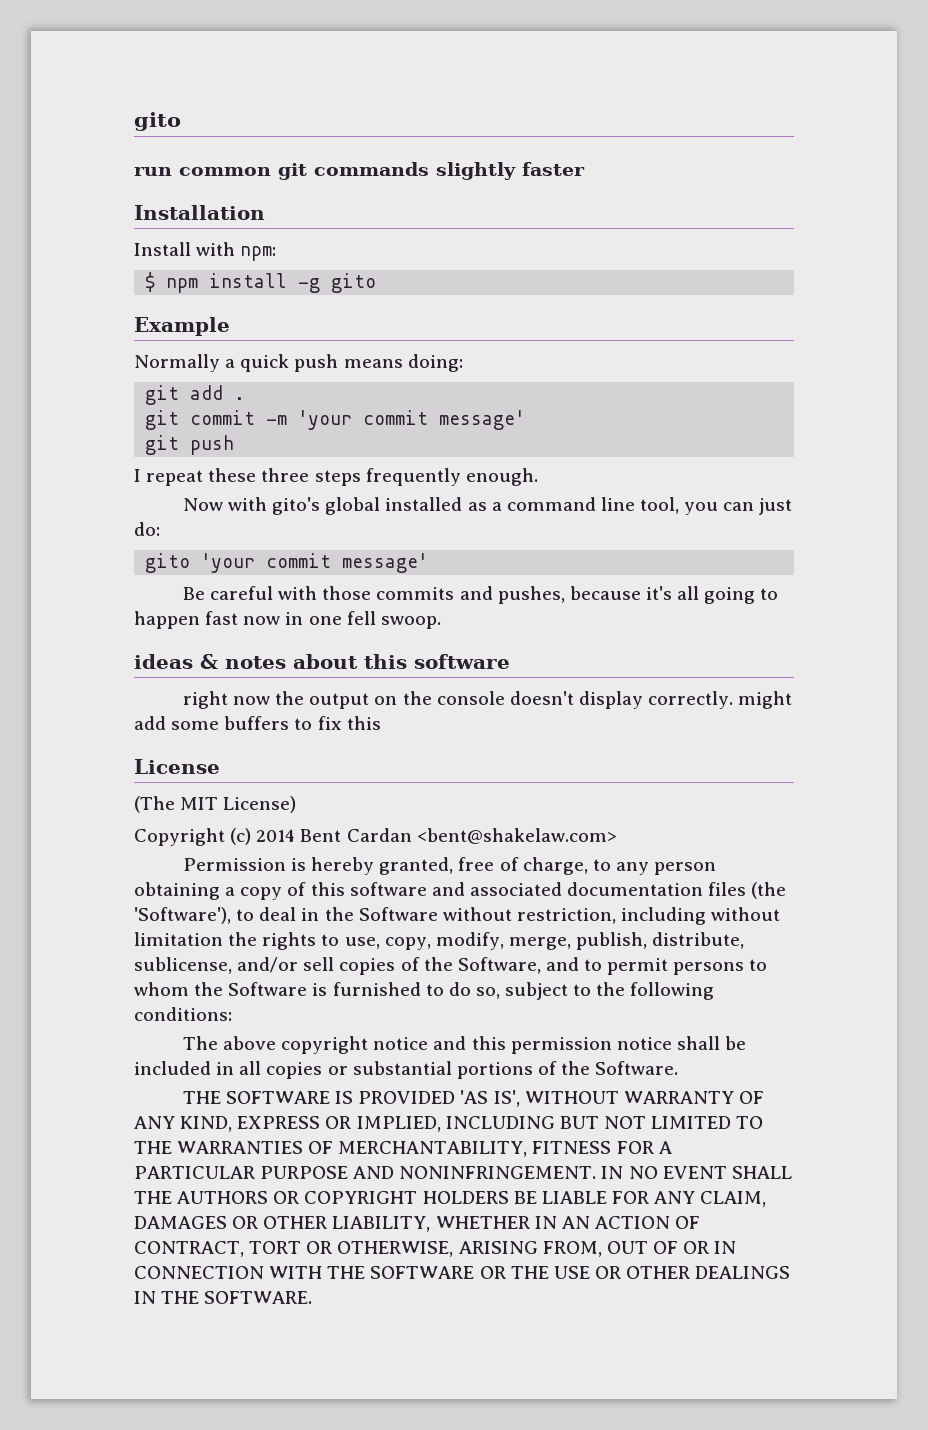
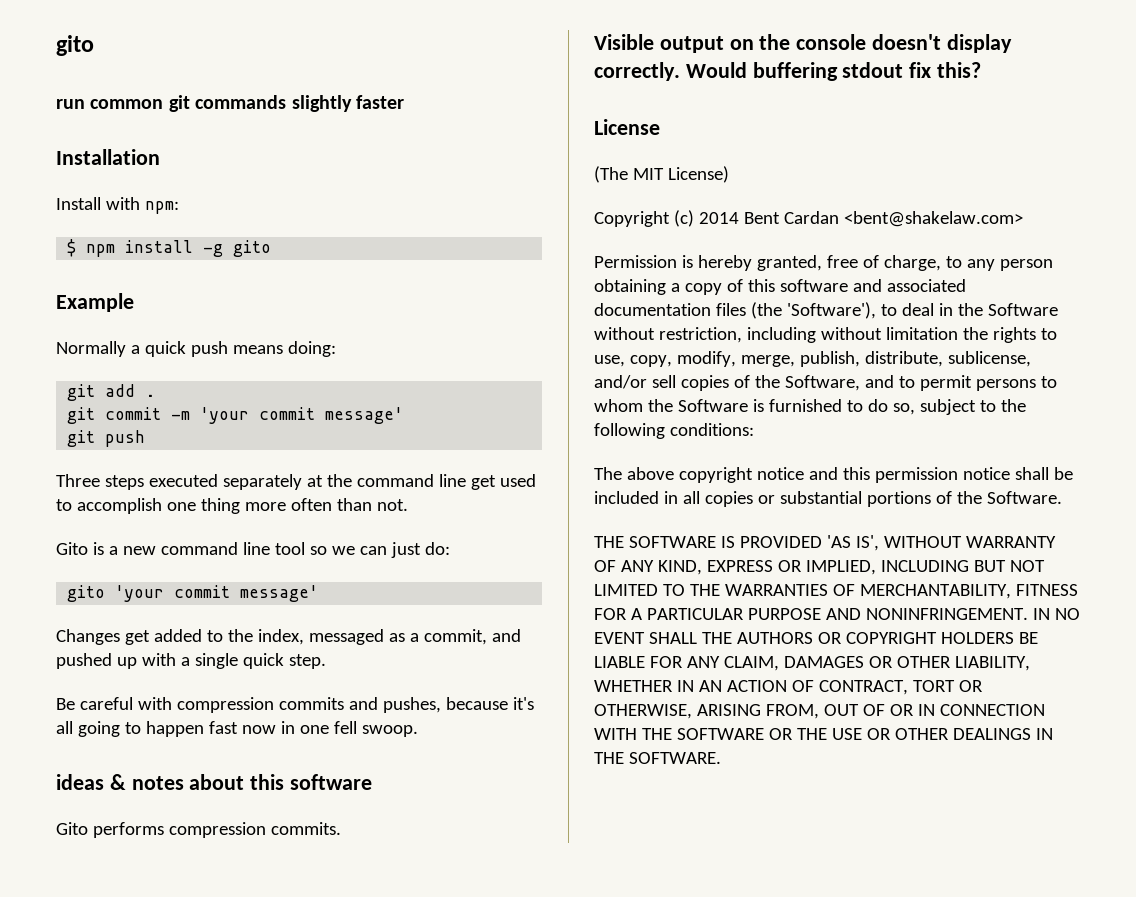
[134,468,538,486] [182,497,719,515] I repeat these three steps frequently enough. // Now with gito's global installed as a command line tool, you -> [56,474,536,490] [56,498,408,514] [56,542,355,555] Three steps executed separately at the command line get used to accomplish one thing more often than not. // Gito is a new command line tool so we
(429, 563) none -> [56,629,521,645] [56,653,326,669] // Changes get added to the index, messaged as a commit, and pushed up with a single quick step.
[322,586,372,600] those -> [176,697,274,713] compression
[182,691,305,709] right now the -> [56,822,341,838] [594,34,654,50] Gito performs compression commits. // Visible
[738,691,793,709] [134,716,381,730] might add some buffers to fix this -> [685,62,982,81] Would buffering stdout fix this?

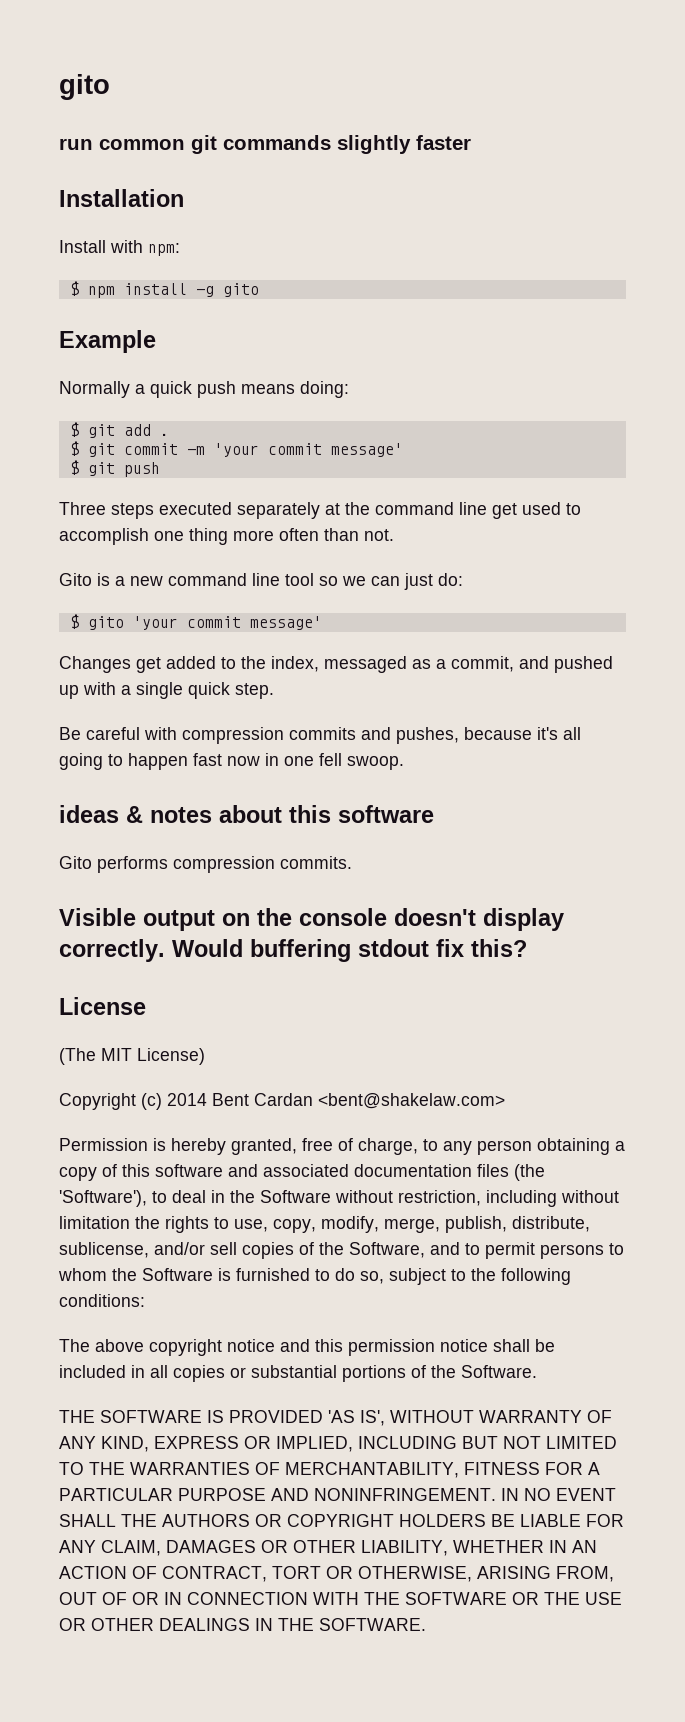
(336, 349) none -> [69,422,79,437] $
(156, 395) none -> [69,441,79,456] $
(404, 415) none -> [69,460,79,475] $
(450, 548) none -> [69,614,79,629] $

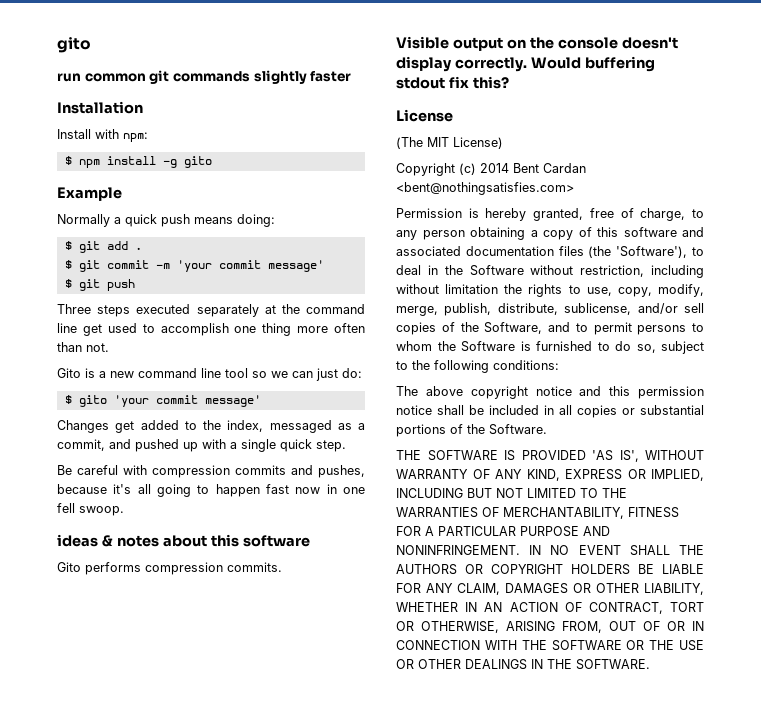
[318,1093,505,1109] <bent@shakelaw.com> -> [396,182,574,195] <bent@nothingsatisfies.com>

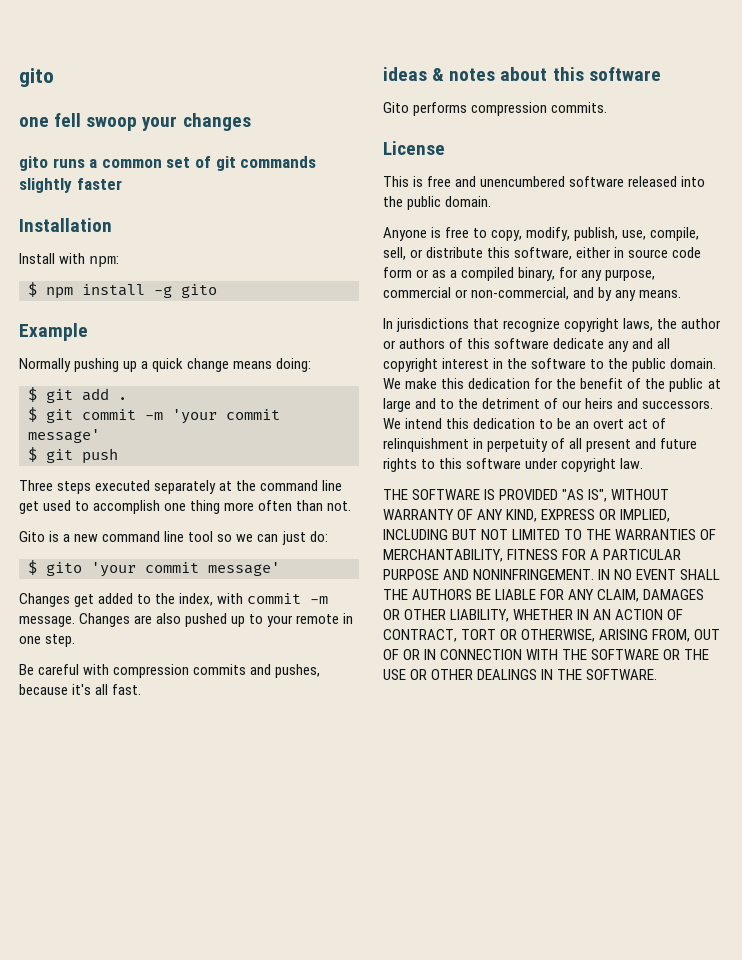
[57,37,91,53] [57,73,146,82] gito // run common -> [19,68,54,87] [19,113,251,131] [19,156,211,171] gito // one fell swoop your changes // gito runs a common set of
(110, 220) none -> [74,358,138,372] pushing up
[161,214,190,227] push -> [187,358,230,372] change
[269,420,365,433] [57,439,312,452] messaged as a commit, and pushed up with a single quick -> [217,593,329,604] [19,613,354,627] [19,636,41,644] with commit -m message. Changes are also pushed up to your remote in one
[157,484,365,497] [57,503,124,516] going to happen fast now in one fell swoop. -> [112,684,142,695] fast.
[396,36,678,51] [396,56,655,72] [396,76,509,89] [396,109,453,122] [396,137,503,149] [396,163,586,176] [396,182,574,195] [396,208,704,221] [396,227,704,240] [396,246,704,258] [396,265,704,278] [396,284,704,297] [396,303,704,316] [396,322,704,335] [396,341,704,354] [396,360,559,373] [396,386,704,399] [396,405,704,418] [396,424,547,437] Visible output on the console doesn't display correctly. Would buffering stdout fix this? // License // (The MIT License) // Copyright (c) 2014 Bent Cardan <bent@nothingsatisfies.com> // Permission is hereby granted, free of charge, to any person obtaining a copy of this software and associated documentation files (the 'Software'), to deal in the Software without restriction, including without limitation the rights to use, copy, modify, merge, publish, distribute, sublicense, and/or sell copies of the Software, and to permit persons to whom the Software is furnished to do so, subject to the following conditions: // The above copyright notice and this permission notice shall be included in all copies or substantial portions of the Software. -> [383,141,445,155] [383,176,706,187] [383,196,492,210] [383,227,700,241] [383,247,702,260] [383,267,656,281] [383,287,682,301] [383,318,722,332] [383,338,671,352] [383,358,717,372] [383,378,721,392] [383,398,714,412] [383,418,667,429] [383,438,698,452] [383,458,644,472] License // This is free and unencumbered software released into the public domain. // Anyone is free to copy, modify, publish, use, compile, sell, or distribute this software, either in source code form or as a compiled binary, for any purpose, commercial or non-commercial, and by any means. // In jurisdictions that recognize copyright laws, the author or authors of this software dedicate any and all copyright interest in the software to the public domain. We make this dedication for the benefit of the public at large and to the detriment of our heirs and successors. We intend this dedication to be an overt act of relinquishment in perpetuity of all present and future rights to this software under copyright law.
[592,450,639,462] 'AS IS', -> [562,489,608,502] "AS IS",
[465,564,630,575] OR COPYRIGHT HOLDERS -> (473, 594) none

